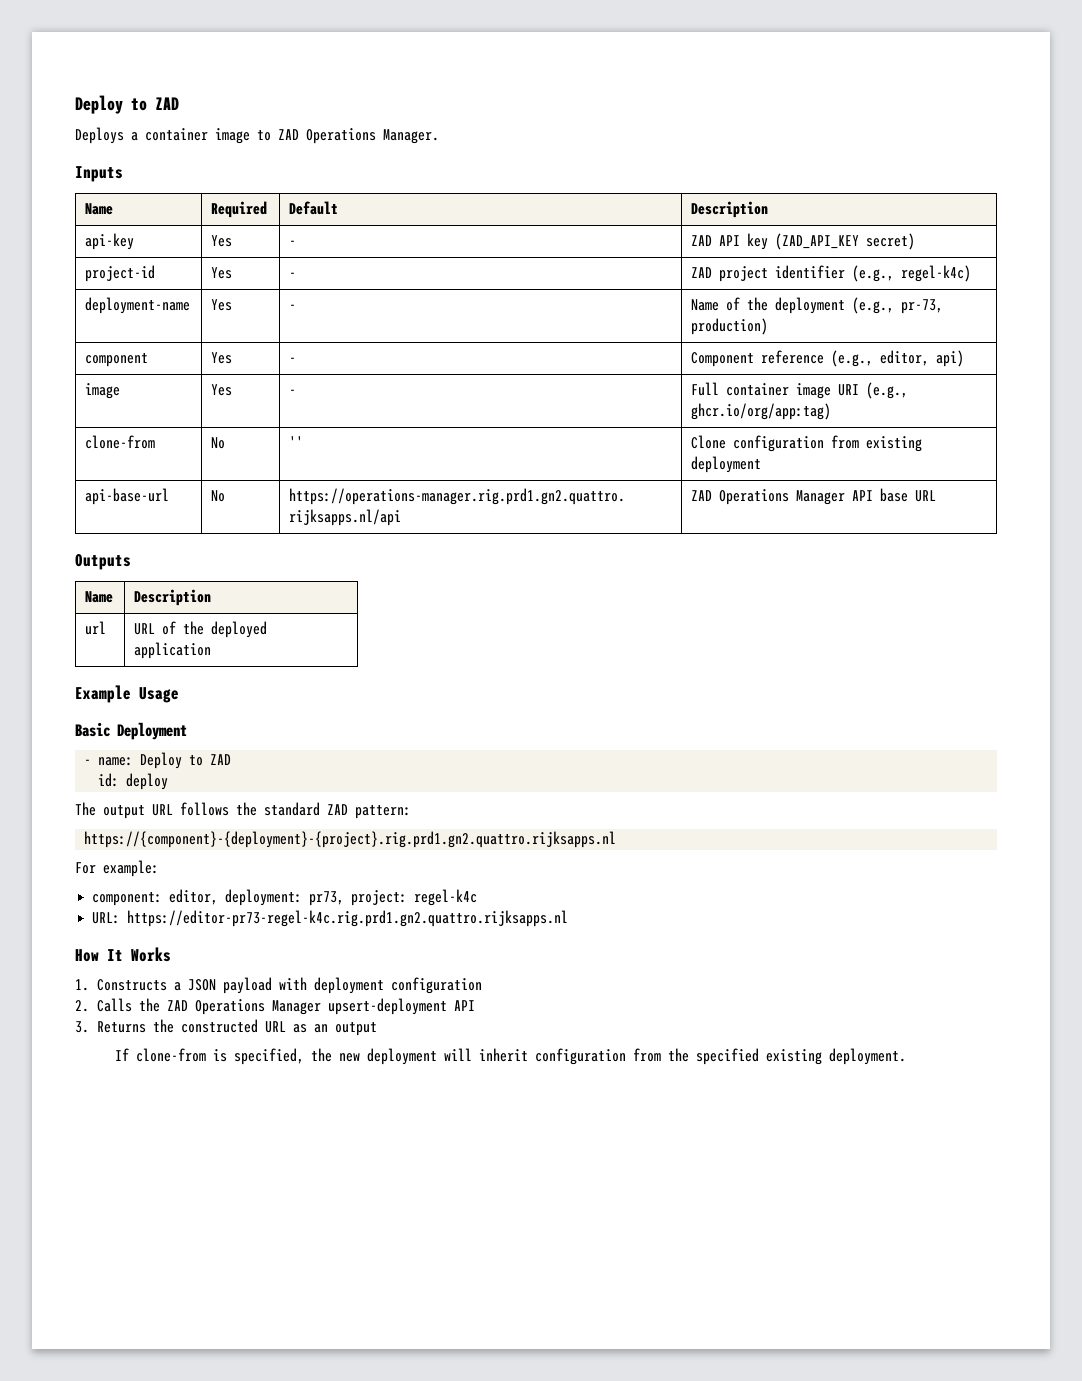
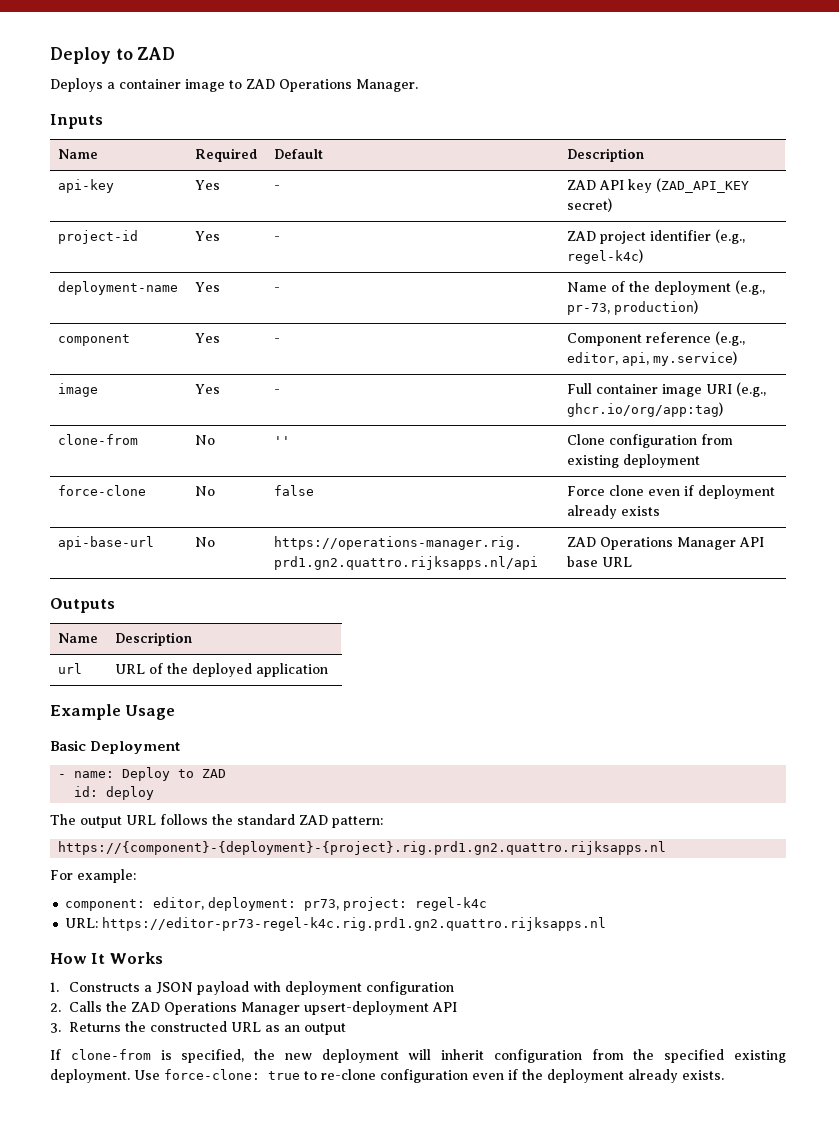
[936,350,965,367] api) -> [622,351,738,366] api, my.service)
(762, 464) none -> [58,485,147,496] [195,486,216,496] [274,485,315,496] [567,485,776,499] [567,505,661,519] // force-clone | No | false | Force clone even if deployment already exists
(906, 1056) none -> [134,1069,724,1083] Use force-clone: true to re-clone configuration even if the deployment already exists.

